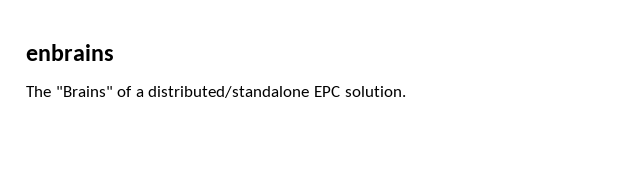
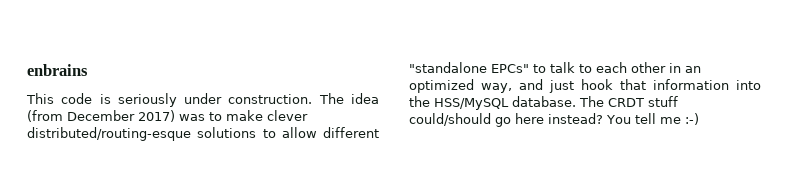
[26,86,406,98] The "Brains" of a distributed/standalone EPC solution. -> [26,93,379,107] [27,110,308,122] [27,127,379,141] [409,62,701,73] [409,79,761,93] [409,96,678,110] [409,113,699,127] This code is seriously under construction. The idea (from December 2017) was to make clever distributed/routing-esque solutions to allow different "standalone EPCs" to talk to each other in an optimized way, and just hook that information into the HSS/MySQL database. The CRDT stuff could/should go here instead? You tell me :-)

